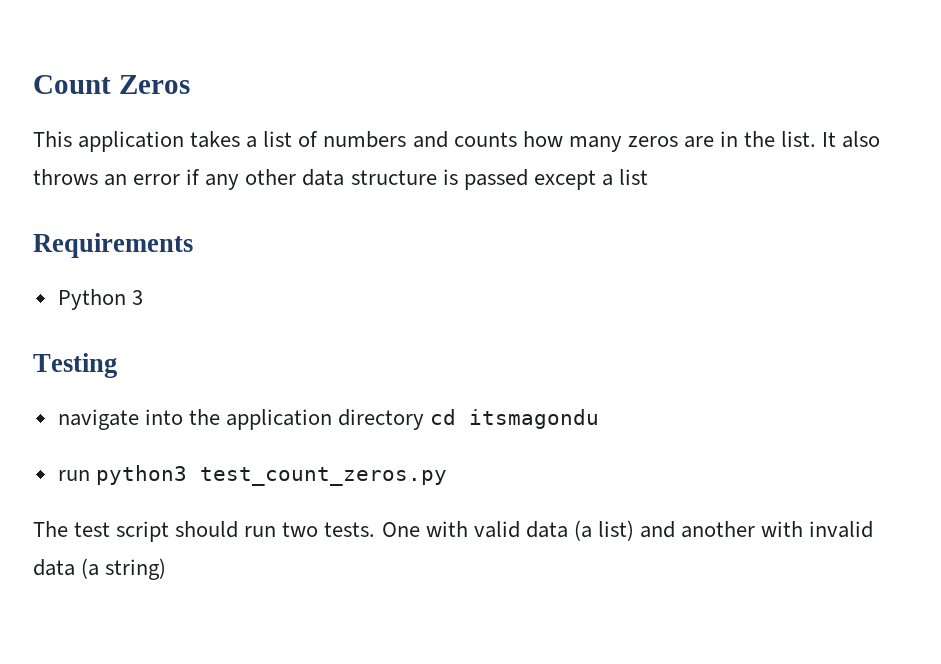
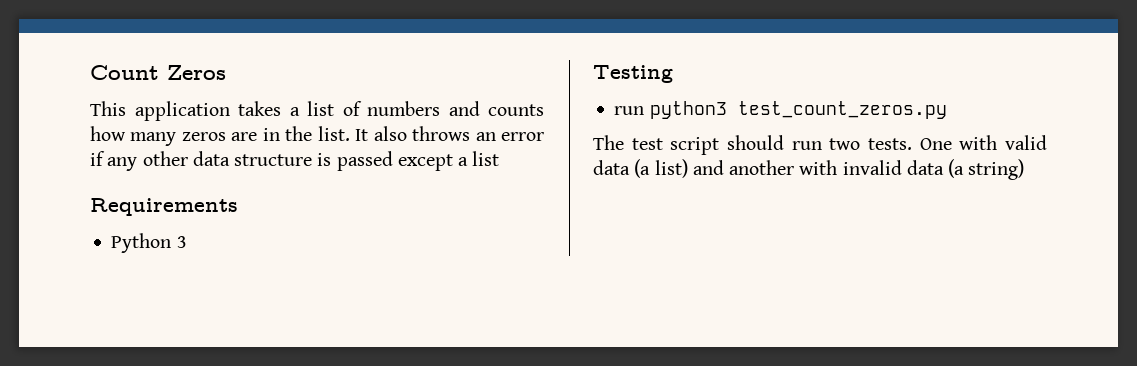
[57,409,600,430] // navigate into the application directory cd itsmagondu -> (673, 74) none

